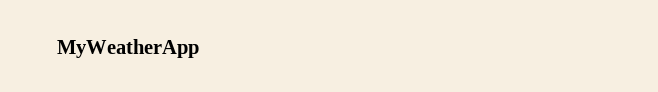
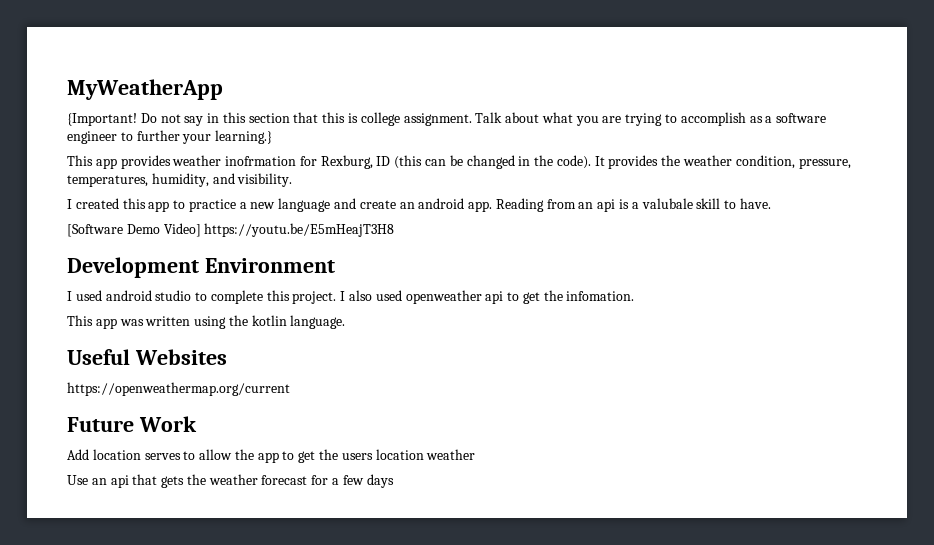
(199, 48) none -> [67,112,827,126] [67,130,273,144] [67,155,851,169] [67,173,293,187] [67,198,771,212] [67,223,395,237] [67,257,335,278] [67,290,635,304] [67,315,346,329] [67,349,227,365] [67,382,290,396] [67,416,197,432] [67,449,476,463] [67,474,394,488] // {Important! Do not say in this section that this is college assignment. Talk about what you are trying to accomplish as a software engineer to further your learning.} // This app provides weather inofrmation for Rexburg, ID (this can be changed in the code). It provides the weather condition, pressure, temperatures, humidity, and visibility. // I created this app to practice a new language and create an android app. Reading from an api is a valubale skill to have. // [Software Demo Video] https://youtu.be/E5mHeajT3H8 // Development Environment // I used android studio to complete this project. I also used openweather api to get the infomation. // This app was written using the kotlin language. // Useful Websites // https://openweathermap.org/current // Future Work // Add location serves to allow the app to get the users location weather // Use an api that gets the weather forecast for a few days

